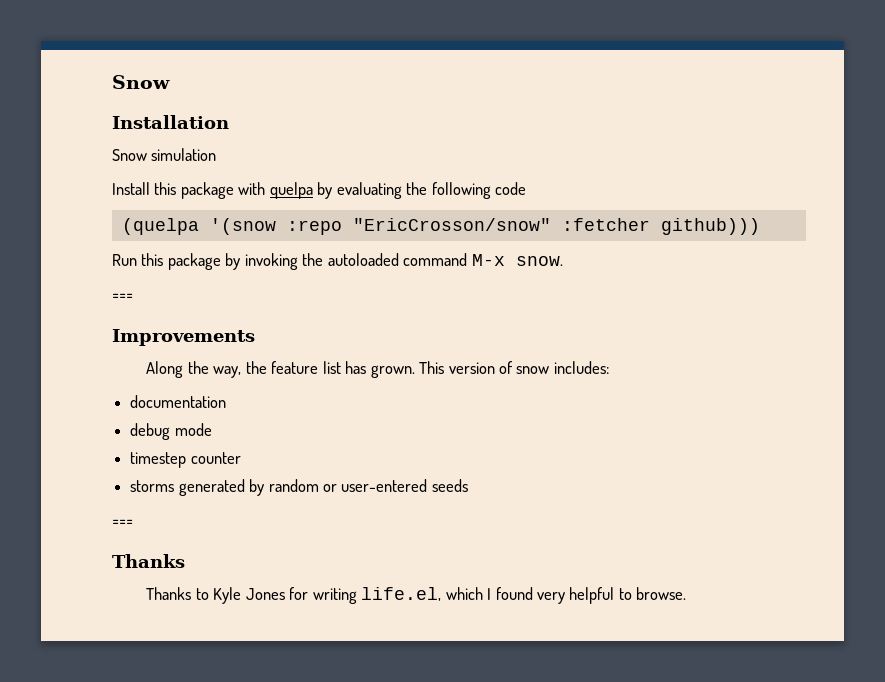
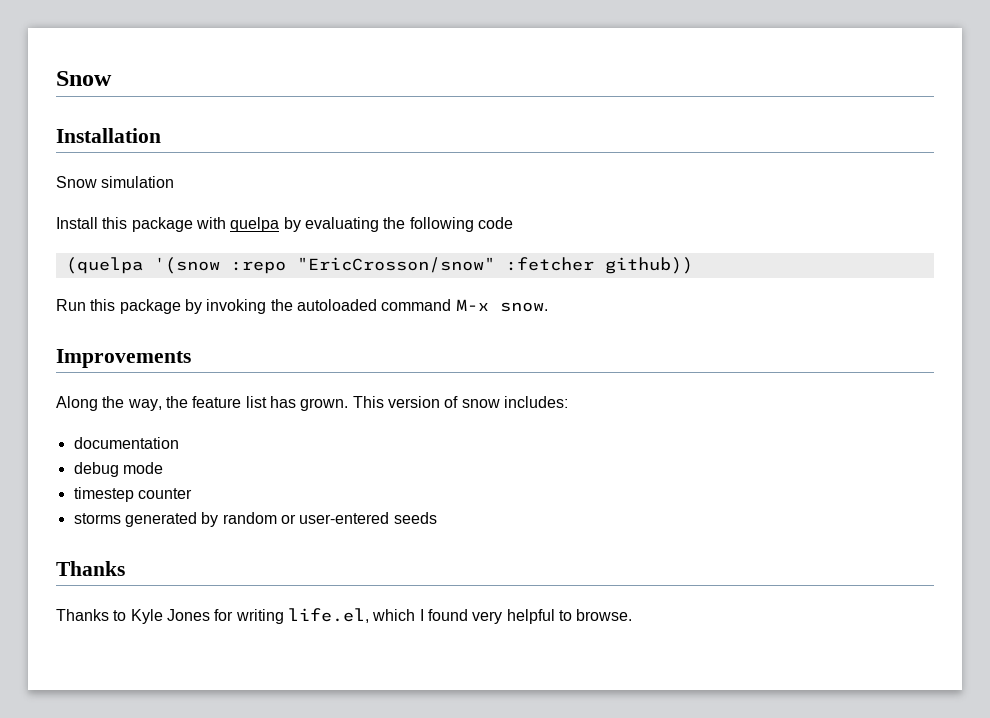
[660,218,760,235] github))) -> [604,257,693,274] github))
[112,293,133,300] // === -> (548, 307) none
[112,519,133,526] // === -> (437, 518) none

